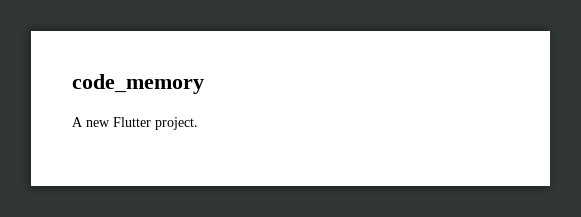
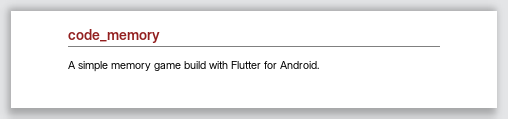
[86,117,198,130] new Flutter project. -> [78,61,319,72] simple memory game build with Flutter for Android.

